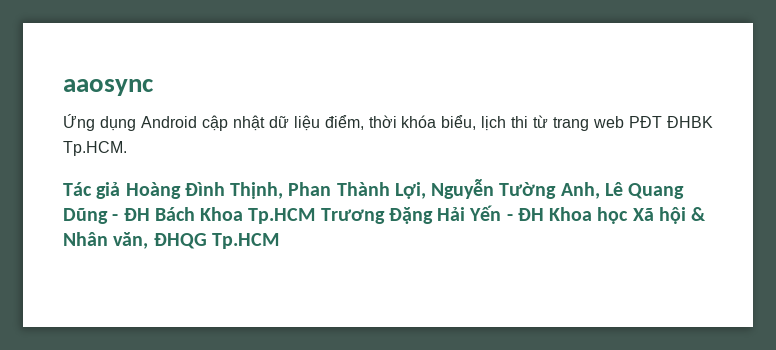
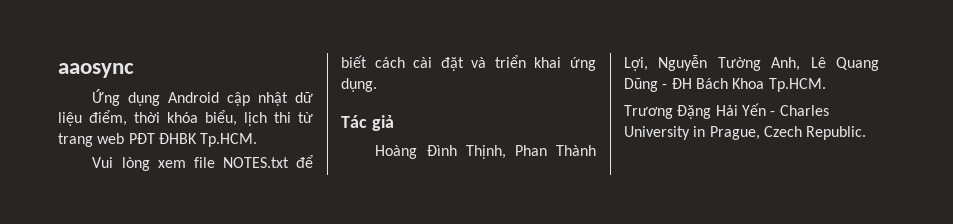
(127, 148) none -> [92,155,313,171] [341,55,596,71] [341,78,377,92] // Vui lòng xem file NOTES.txt để biết cách cài đặt và triển khai ứng dụng.
(121, 190) none -> (394, 123) //
[248,208,316,224] Tp.HCM -> [768,78,826,92] Tp.HCM. //
[517,207,707,224] [63,232,279,249] ĐH Khoa học Xã hội & Nhân văn, ĐHQG Tp.HCM -> [779,105,829,116] [624,126,867,140] Charles University in Prague, Czech Republic.

